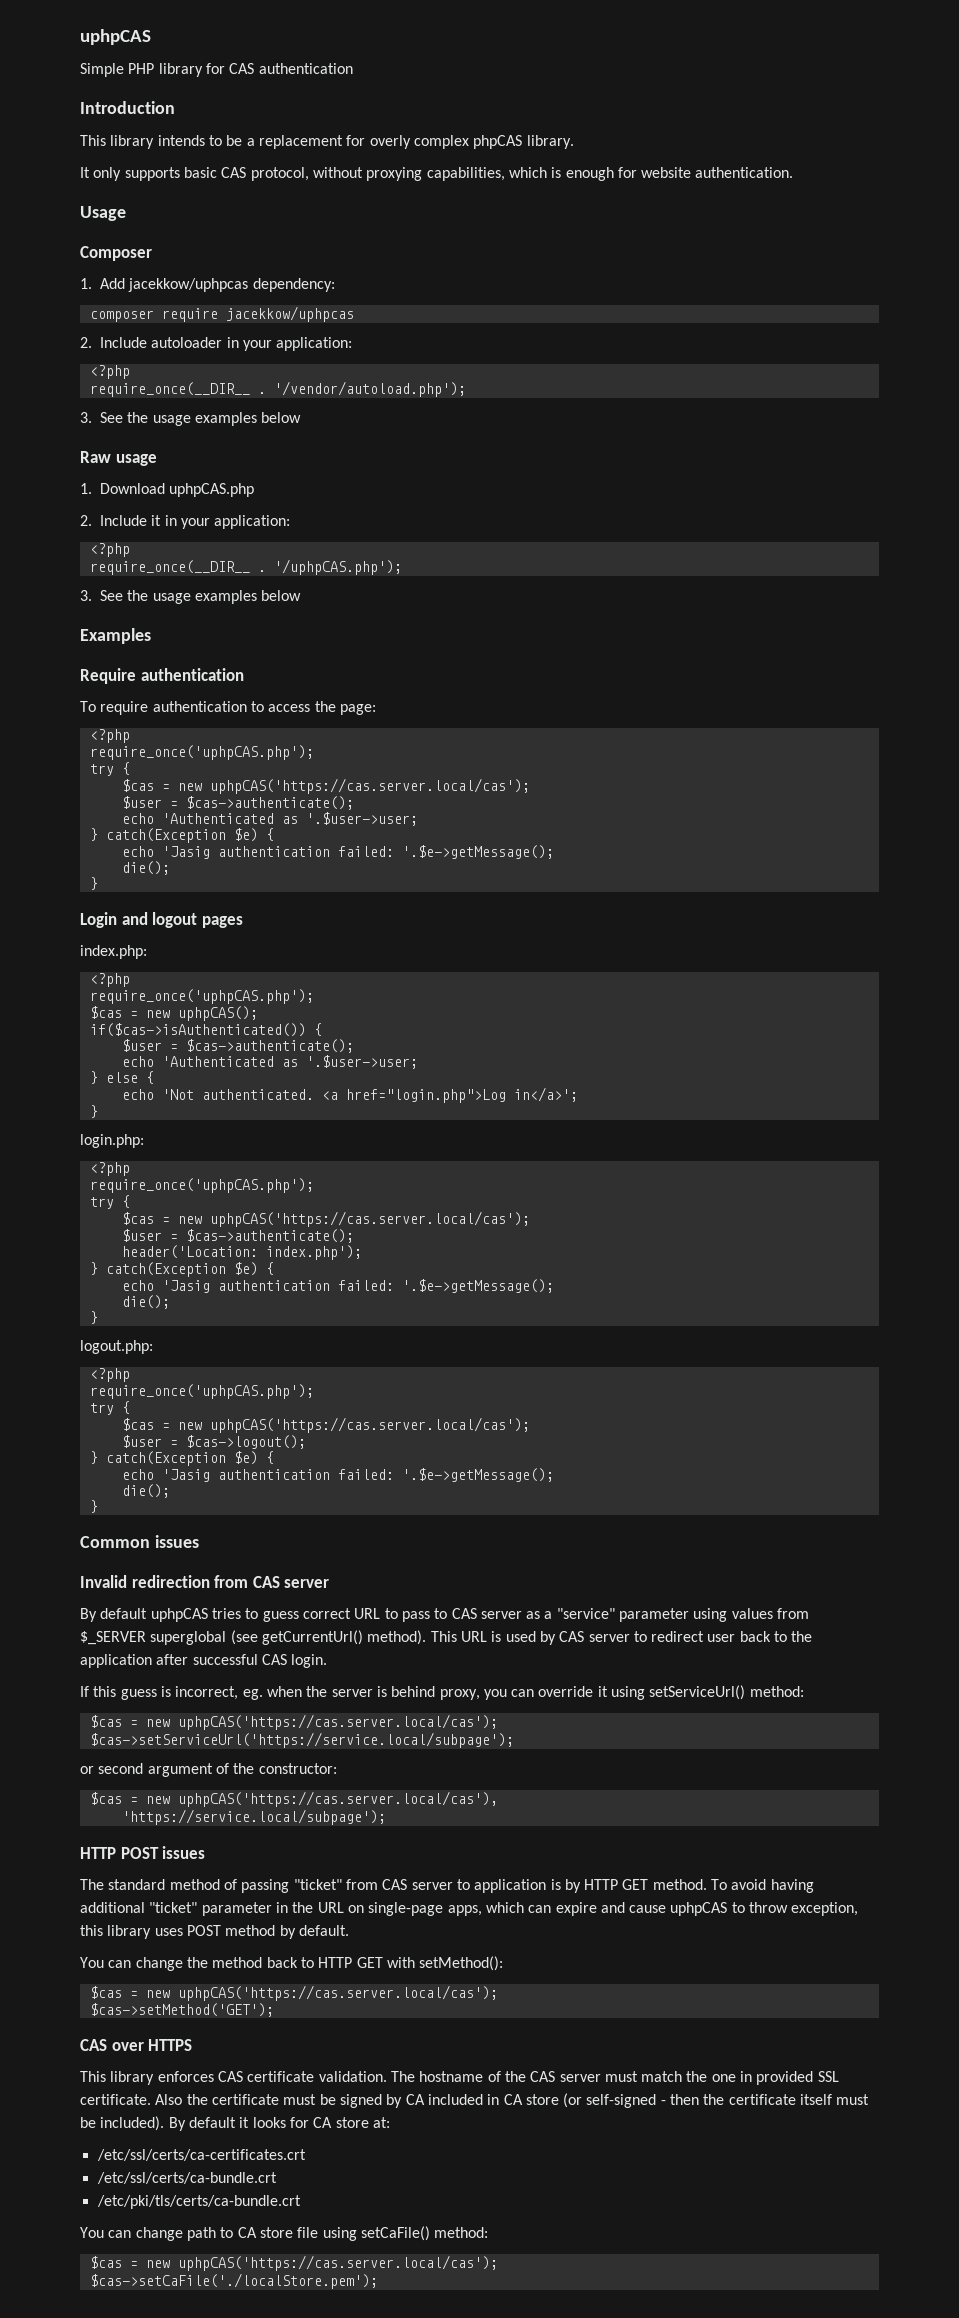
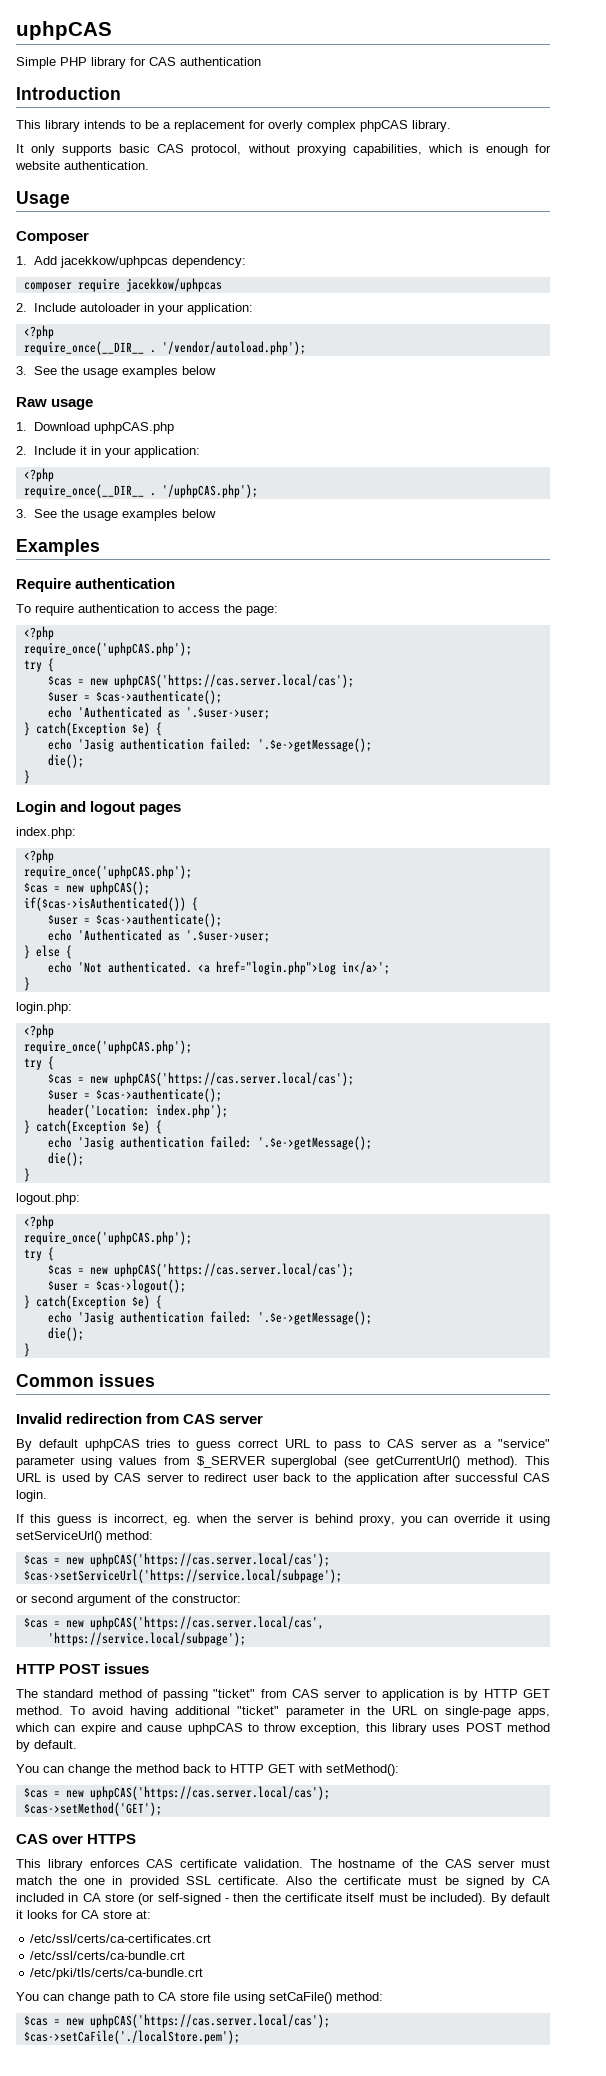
[177,1791,498,1807] uphpCAS('https://cas.server.local/cas'), -> [89,1616,324,1630] uphpCAS('https://cas.server.local/cas',

